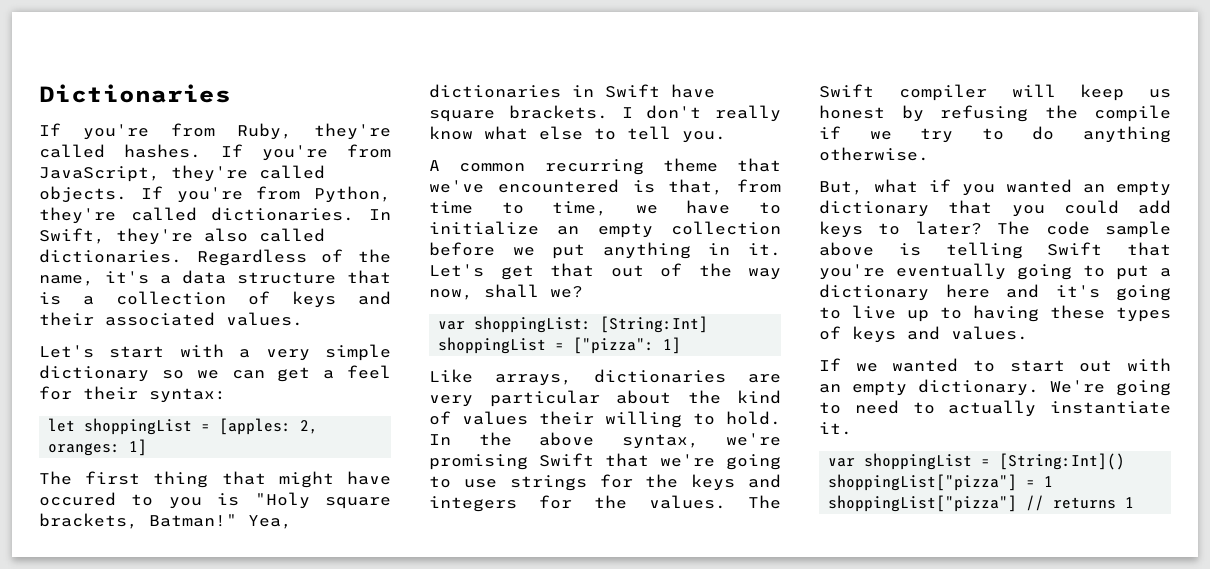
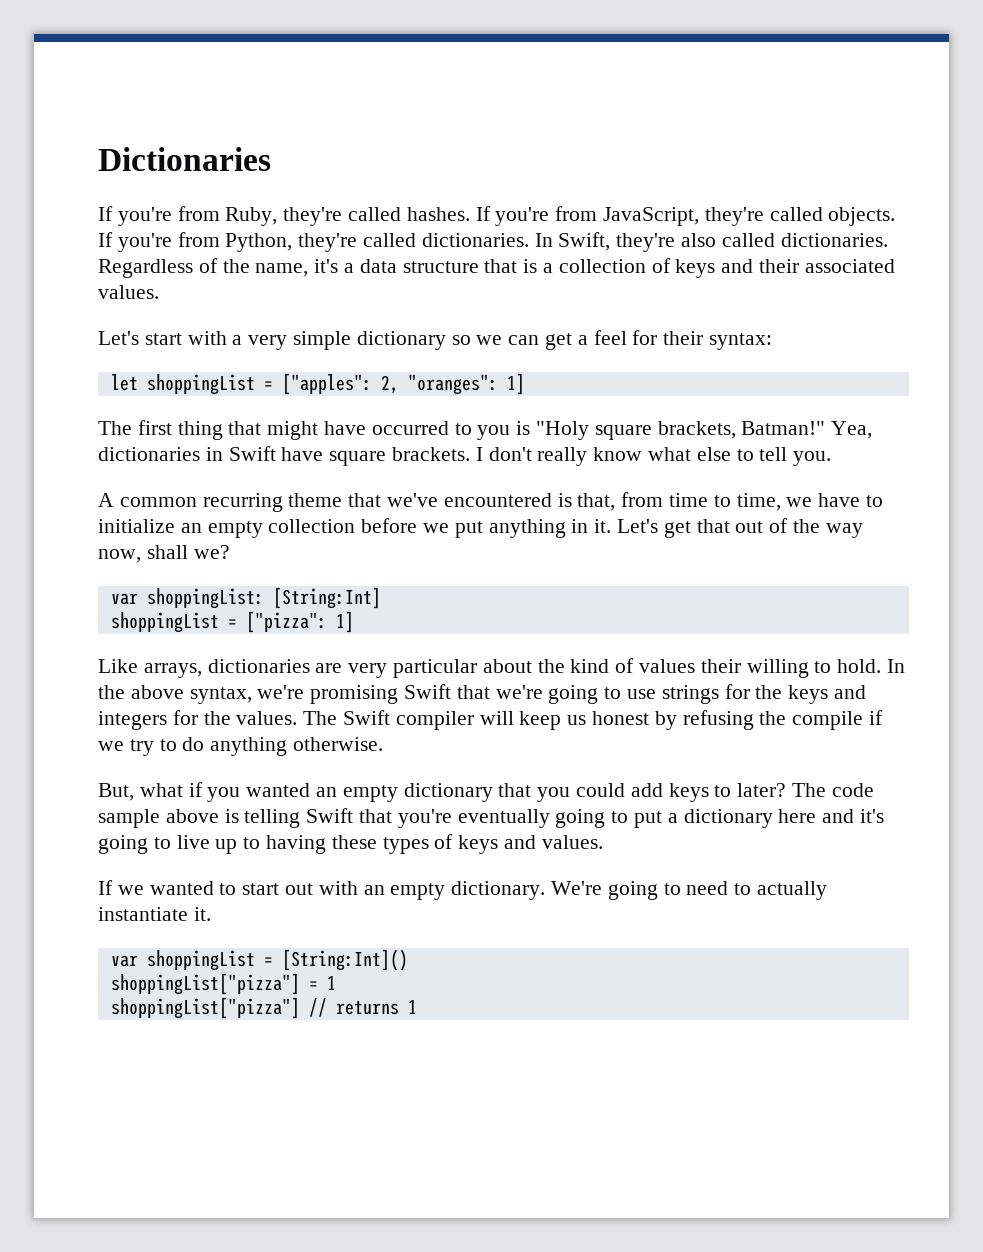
[219,418,319,435] [48,443,121,456] [apples: 2, oranges: -> [281,373,498,395] ["apples": 2, "oranges":
[39,492,116,506] occured -> [371,421,449,435] occurred

